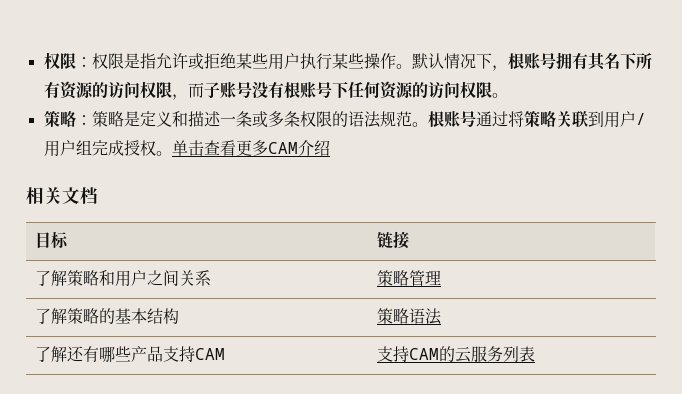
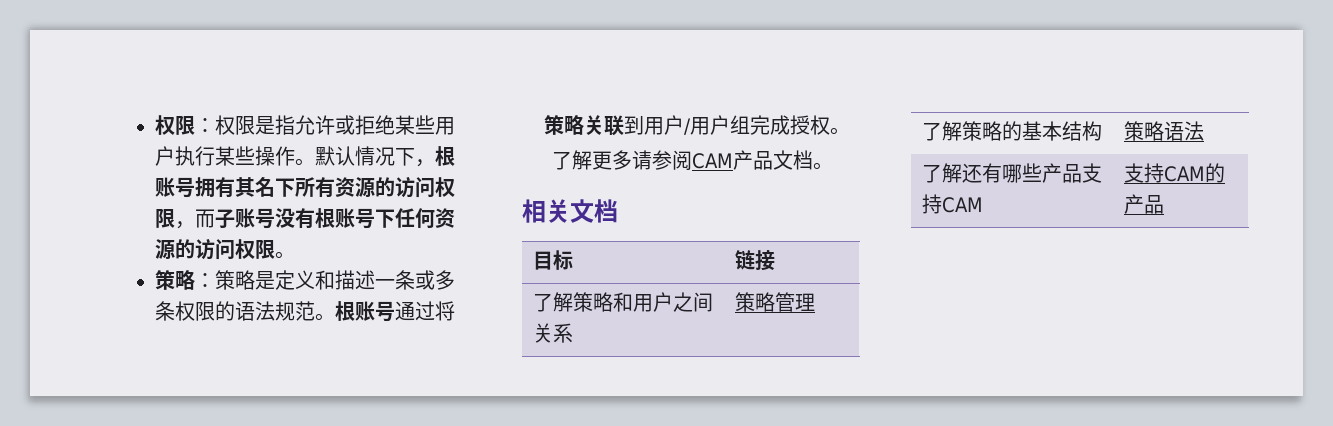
[171,140,330,156] 单击查看更多CAM介绍 -> [552,150,834,170] // 了解更多请参阅CAM产品文档。
[455,346,536,363] 云服务列表 -> [1123,194,1164,214] 产品

